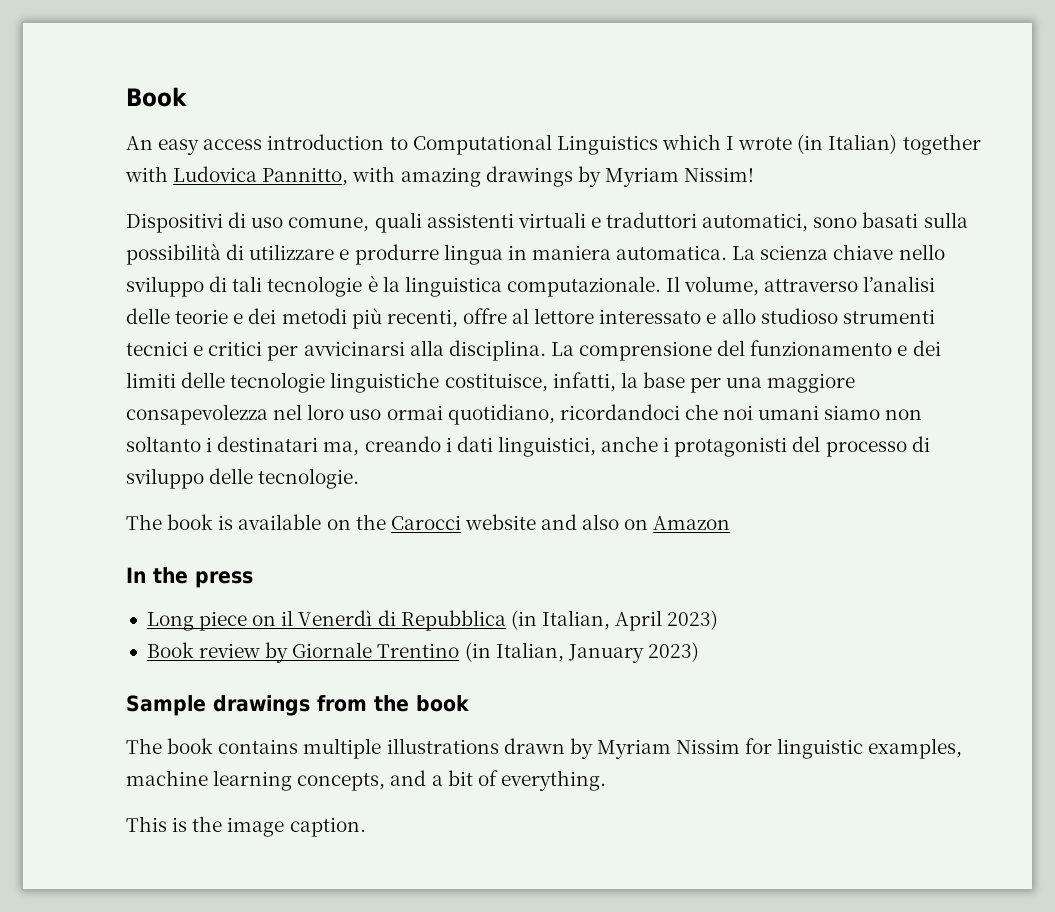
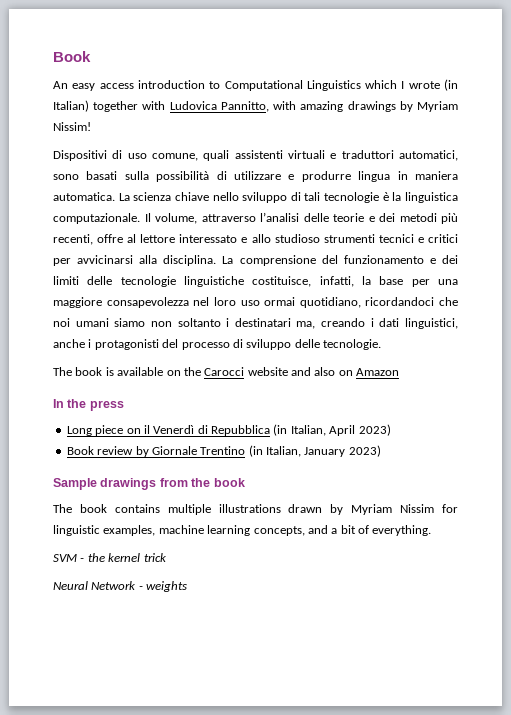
[126,816,366,837] This is the image caption. -> [53,553,167,562] [53,581,188,592] SVM - the kernel trick // Neural Network - weights

